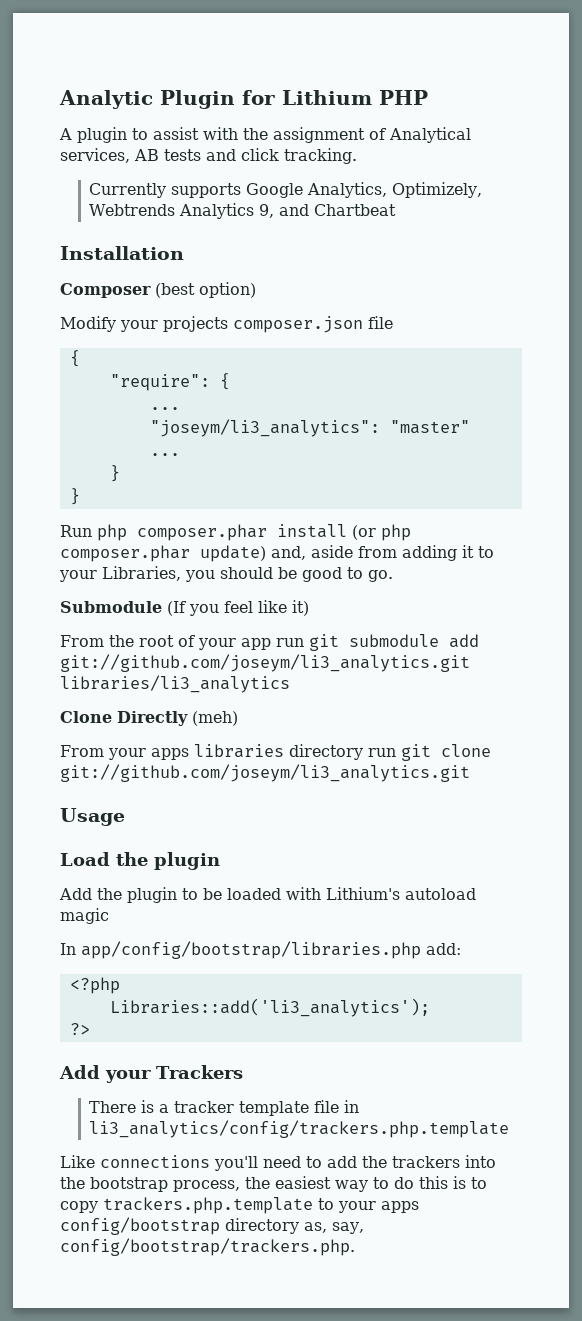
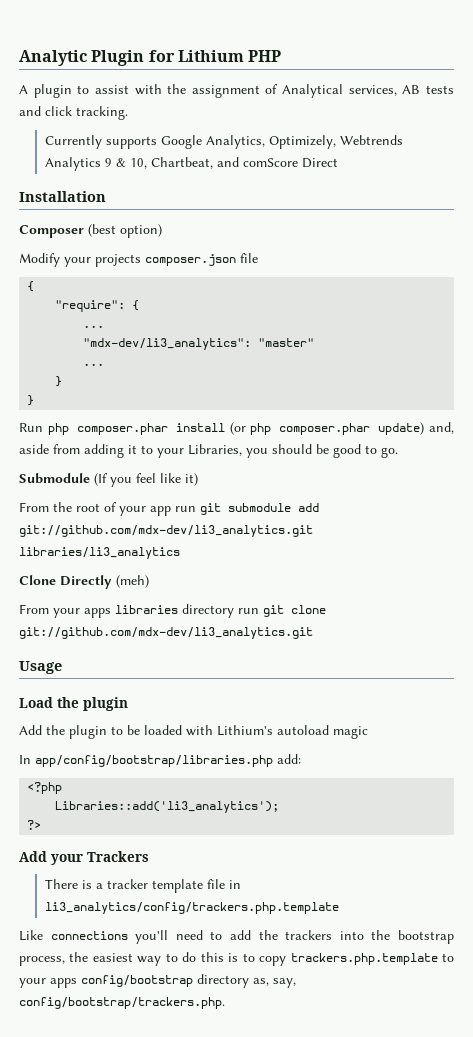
[259,204,397,218] 9, and Chartbeat -> [104,157,338,169] 9 & 10, Chartbeat, and comScore Direct
[149,419,380,437] "joseym/li3_analytics": -> [83,338,252,350] "mdx-dev/li3_analytics":
[60,654,470,672] git://github.com/joseym/li3_analytics.git -> [19,525,313,537] git://github.com/mdx-dev/li3_analytics.git
[60,764,470,782] git://github.com/joseym/li3_analytics.git -> [19,627,313,639] git://github.com/mdx-dev/li3_analytics.git

